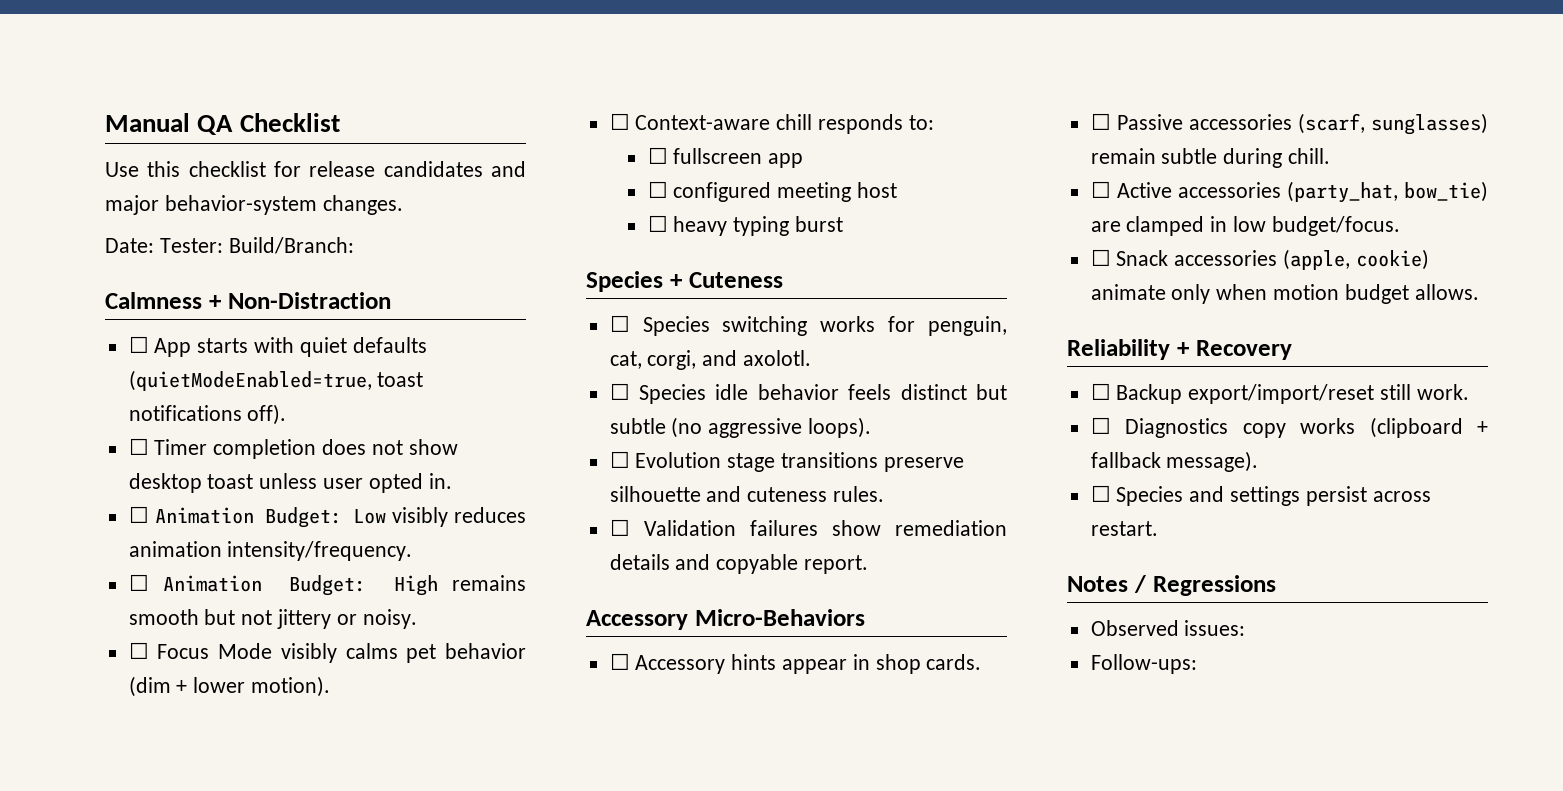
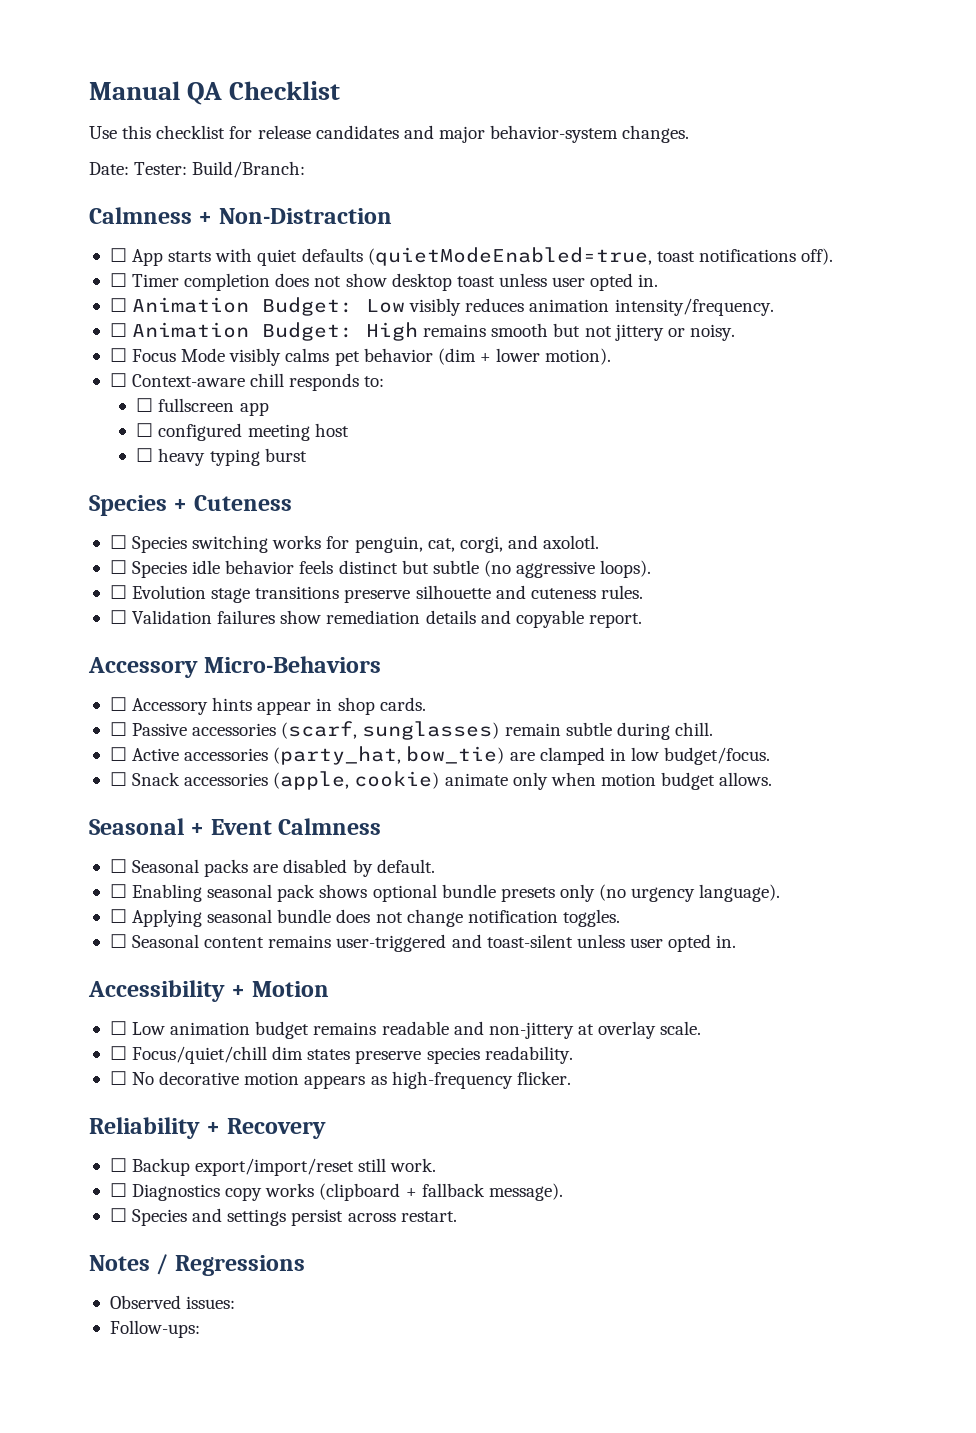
(1479, 292) none -> [89,818,382,835] [109,859,435,877] [109,884,781,902] [109,909,620,927] [109,934,737,952] [88,980,329,1002] [109,1021,702,1039] [109,1046,573,1064] [109,1071,571,1089] // Seasonal + Event Calmness // ☐ Seasonal packs are disabled by default. // ☐ Enabling seasonal pack shows optional bundle presets only (no urgency language). // ☐ Applying seasonal bundle does not change notification toggles. // ☐ Seasonal content remains user-triggered and toast-silent unless user opted in. // Accessibility + Motion // ☐ Low animation budget remains readable and non-jittery at overlay scale. // ☐ Focus/quiet/chill dim states preserve species readability. // ☐ No decorative motion appears as high-frequency flicker.

